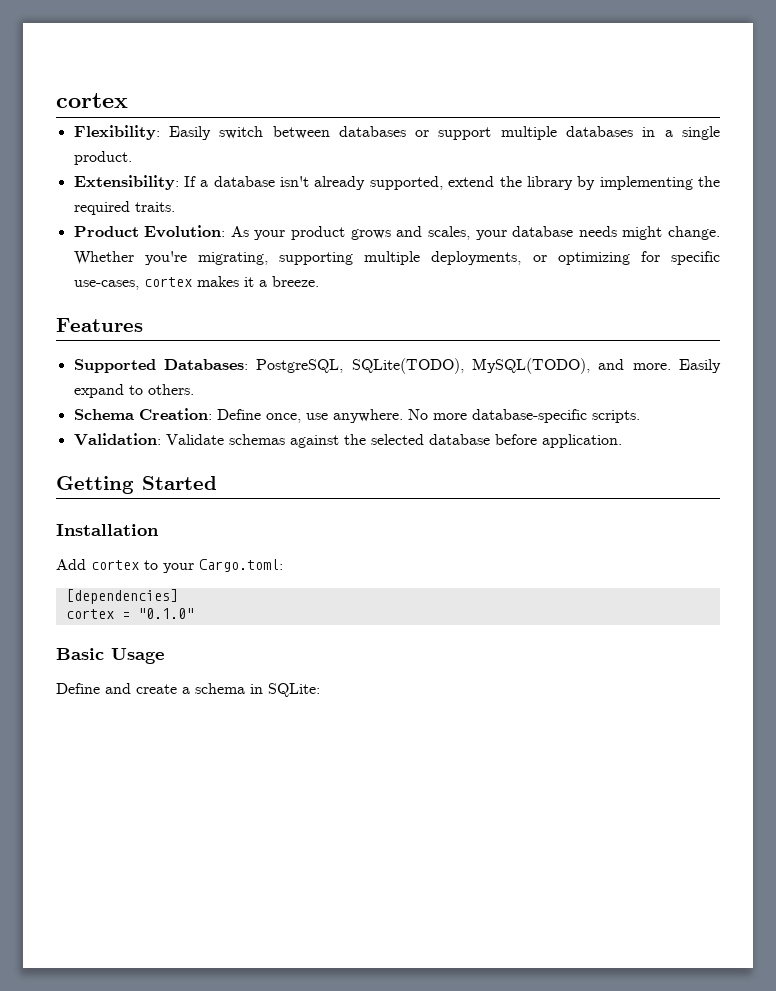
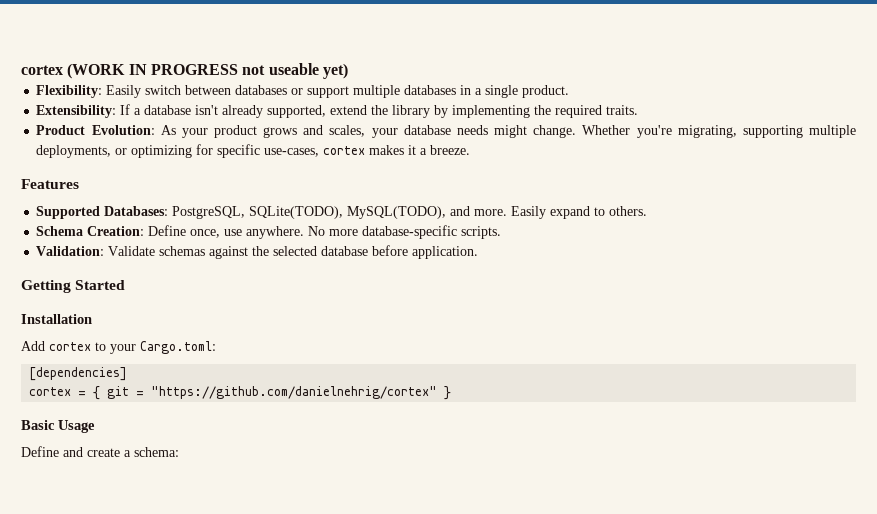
[56,93,128,108] cortex -> [21,63,348,79] cortex (WORK IN PROGRESS not useable yet)
[137,608,194,619] "0.1.0" -> [93,386,452,400] { git = "https://github.com/danielnehrig/cortex" }
[195,683,320,697] schema in SQLite: -> [134,447,179,457] schema:

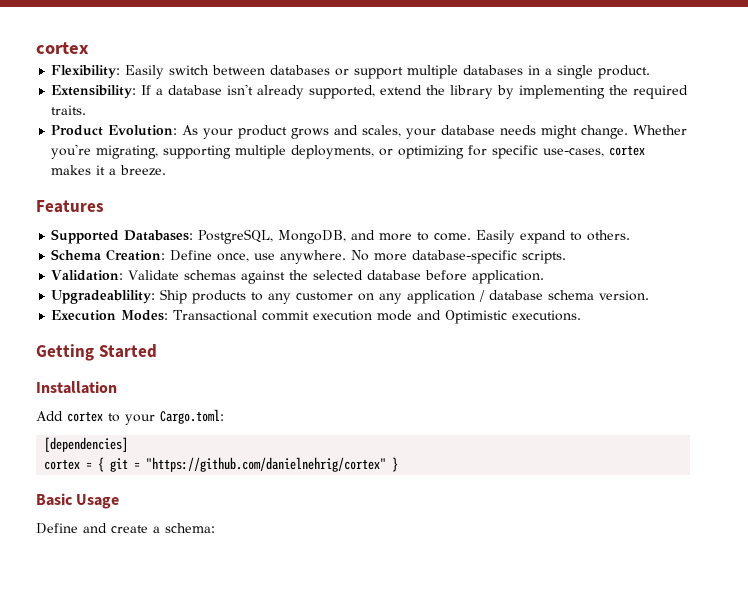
[21,63,348,79] cortex (WORK IN PROGRESS not useable yet) -> [36,42,89,54] cortex
[249,206,508,219] SQLite(TODO), MySQL(TODO), and more. -> [278,230,472,244] MongoDB, and more to come.
(479, 252) none -> [51,289,650,304] [51,310,582,324] // Upgradeablility: Ship products to any customer on any application / database schema version. // Execution Modes: Transactional commit execution mode and Optimistic executions.

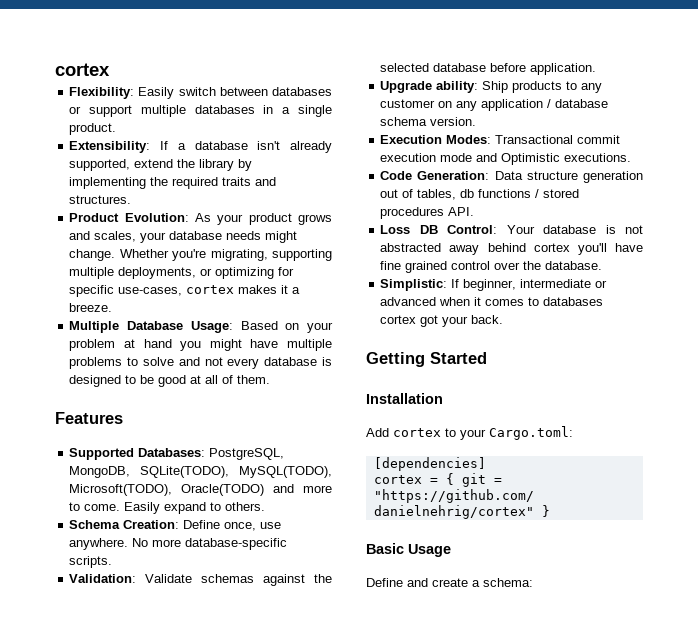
[51,105,87,115] traits. -> [222,177,277,186] [69,195,132,204] traits and structures.
(167, 170) none -> [69,321,333,333] [69,339,332,351] [69,357,332,369] [69,375,271,387] // Multiple Database Usage: Based on your problem at hand you might have multiple problems to solve and not every database is designed to be good at all of them.
(347, 237) none -> [140,466,332,478] [69,484,265,496] SQLite(TODO), MySQL(TODO), Microsoft(TODO), Oracle(TODO)
[51,290,156,304] Upgradeablility: -> [380,81,479,93] Upgrade ability:
(582, 315) none -> [380,171,643,183] [380,189,580,200] [380,207,475,219] [380,225,643,234] [380,243,643,255] [380,261,603,273] [380,279,608,291] [380,297,604,306] [380,315,504,327] // Code Generation: Data structure generation out of tables, db functions / stored procedures API. // Loss DB Control: Your database is not abstracted away behind cortex you'll have fine grained control over the database. // Simplistic: If beginner, intermediate or advanced when it comes to databases cortex got your back.

